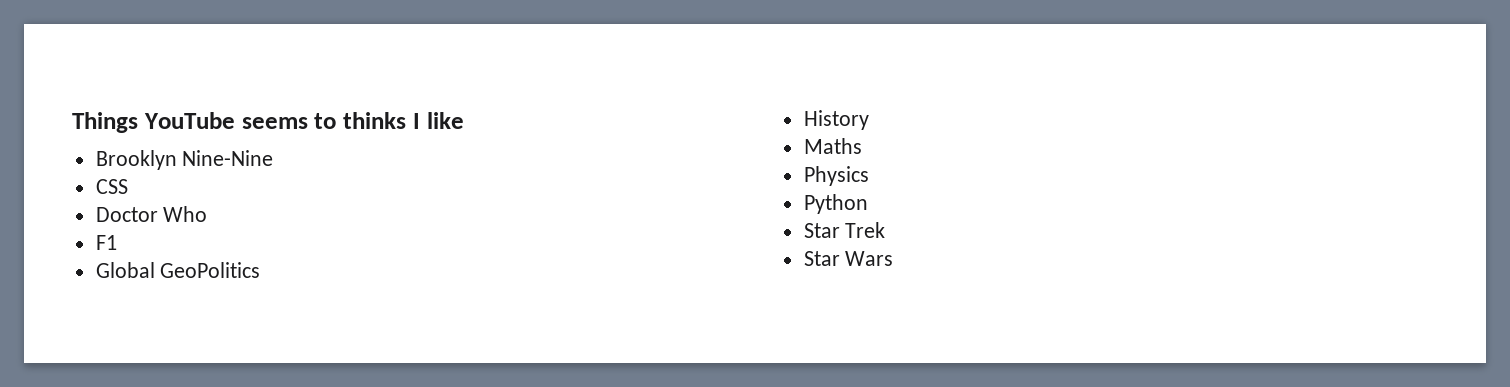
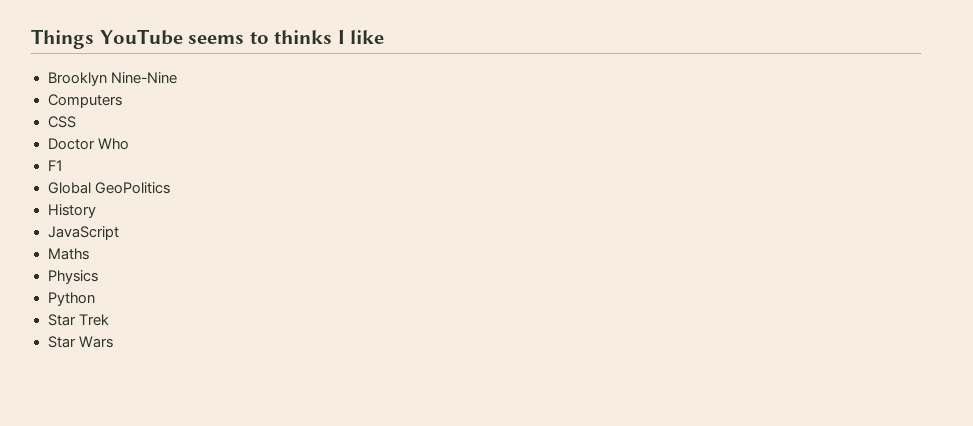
(274, 158) none -> [47,94,122,108] // Computers
(869, 120) none -> [47,226,119,240] // JavaScript

